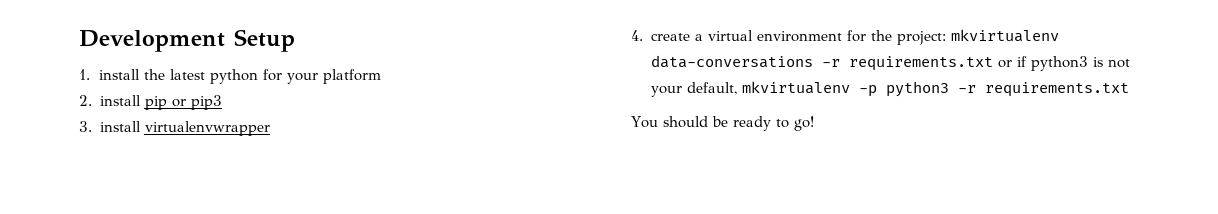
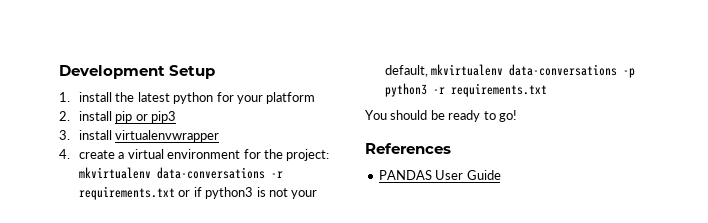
(851, 87) none -> [509,64,618,76] data-conversations
(814, 123) none -> [365,143,451,154] [378,170,501,180] // References // PANDAS User Guide

